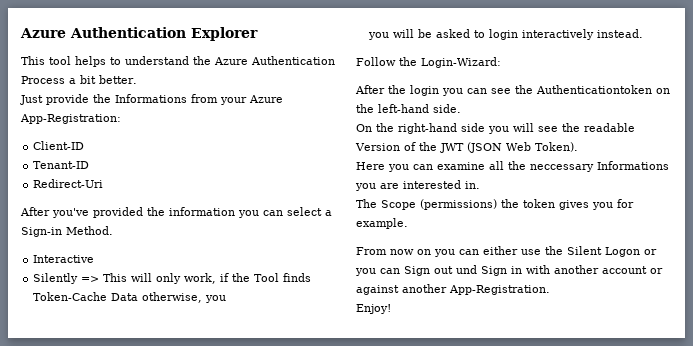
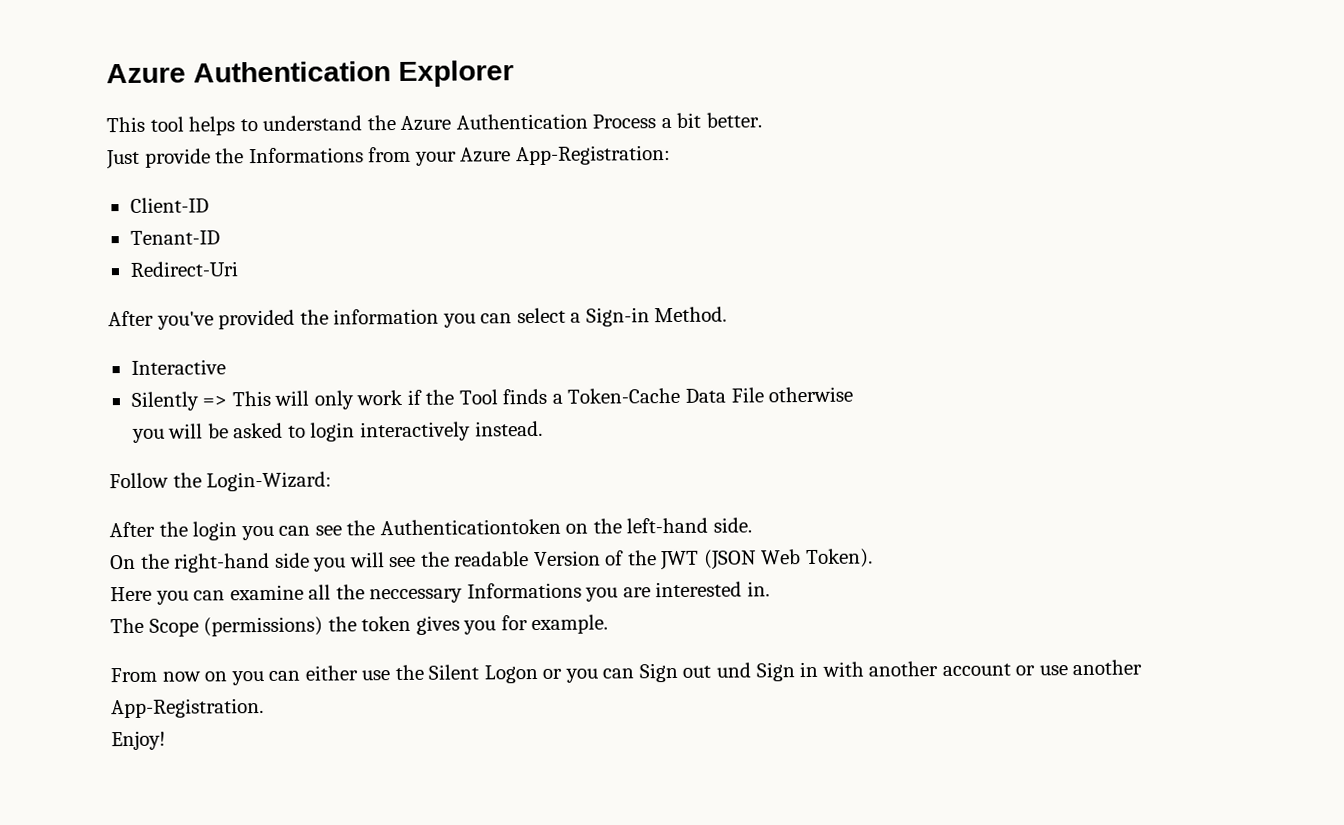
[184,273,217,284] work, -> [356,389,404,406] work
(312, 277) none -> [551,393,563,404] a
[142,292,227,303] otherwise, you -> [730,386,854,403] File otherwise
[356,285,399,295] against -> [1038,665,1068,676] use

